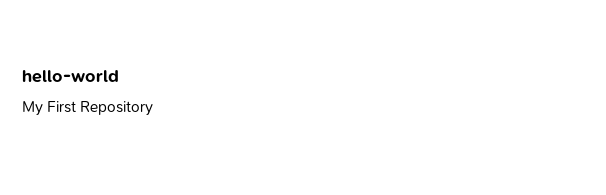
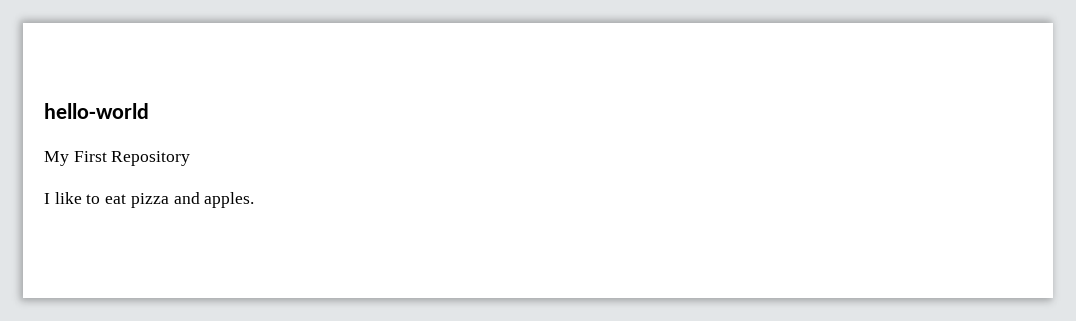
(154, 108) none -> [44,192,255,208] // I like to eat pizza and apples.

